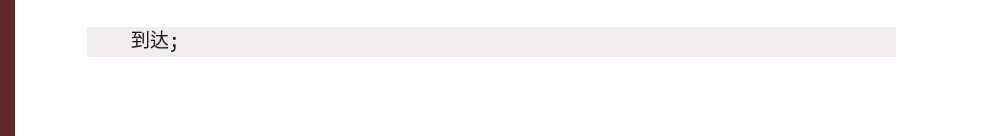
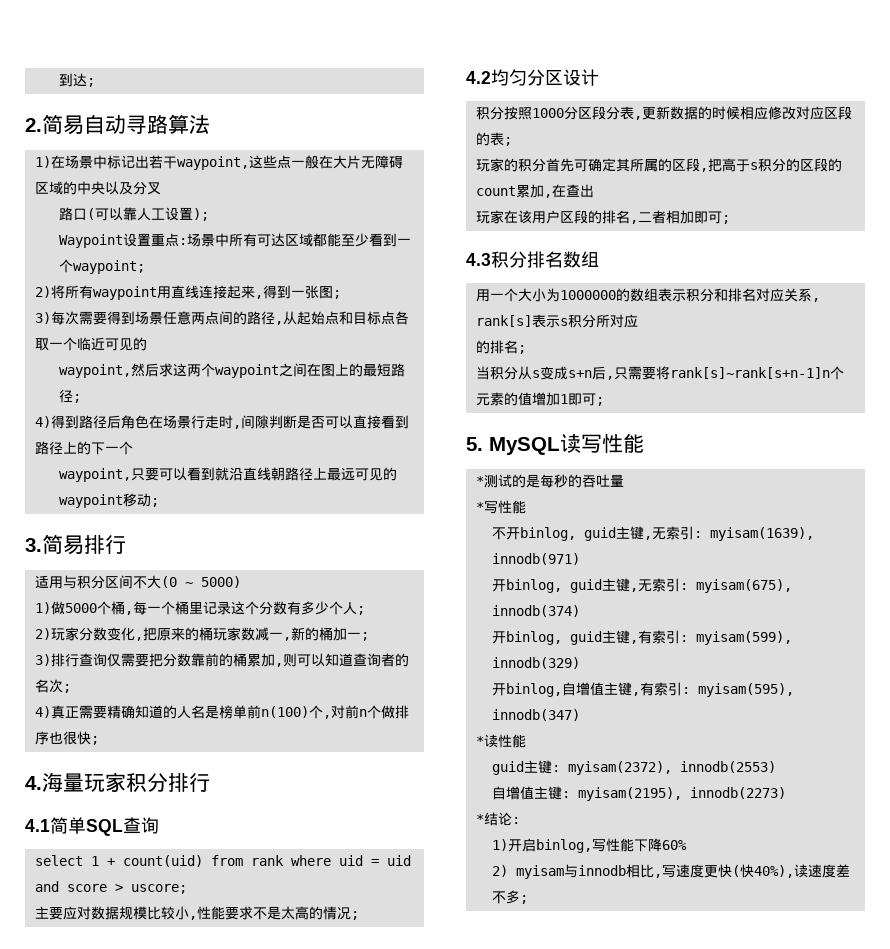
(180, 44) none -> [25,114,210,135] [34,155,403,170] [34,181,161,195] [58,207,209,221] [58,233,411,248] [58,259,145,274] [34,285,341,300] [34,311,409,325] [34,337,147,351] [58,363,405,378] [58,389,81,403] [34,415,409,429] [34,441,133,455] [58,467,397,482] [58,493,159,508] [25,534,126,555] [34,575,241,589] [34,601,365,615] [34,627,369,641] [34,653,409,667] [34,679,71,693] [34,705,409,719] [34,731,99,745] [25,772,210,793] [25,817,159,836] [34,855,411,867] [34,881,187,894] [34,906,359,920] [466,69,599,86] [475,106,852,120] [475,132,512,146] [475,158,842,172] [475,184,594,198] [475,210,730,224] [466,251,599,268] [475,288,820,302] [475,314,638,328] [475,340,526,354] [475,366,844,380] [475,392,604,406] [466,433,644,455] [475,474,624,488] [475,500,526,514] [491,526,814,541] [491,553,580,565] [491,578,792,593] [491,605,580,617] [491,630,792,645] [491,657,580,669] [491,682,794,697] [491,709,580,721] [475,734,526,748] [491,760,776,775] [491,786,786,801] [475,812,520,826] [491,838,687,853] [491,864,850,879] [491,890,528,904] // 2.简易自动寻路算法 // 1)在场景中标记出若干waypoint,这些点一般在大片无障碍区域的中央以及分叉 // 路口(可以靠人工设置); // Waypoint设置重点:场景中所有可达区域都能至少看到一个waypoint; // 2)将所有waypoint用直线连接起来,得到一张图; // 3)每次需要得到场景任意两点间的路径,从起始点和目标点各取一个临近可见的 // waypoint,然后求这两个waypoint之间在图上的最短路径; // 4)得到路径后角色在场景行走时,间隙判断是否可以直接看到路径上的下一个 // waypoint,只要可以看到就沿直线朝路径上最远可见的waypoint移动; // 3.简易排行 // 适用与积分区间不大(0 ~ 5000) // 1)做5000个桶,每一个桶里记录这个分数有多少个人; // 2)玩家分数变化,把原来的桶玩家数减一,新的桶加一; // 3)排行查询仅需要把分数靠前的桶累加,则可以知道查询者的名次; // 4)真正需要精确知道的人名是榜单前n(100)个,对前n个做排序也很快; // 4.海量玩家积分排行 // 4.1简单SQL查询 // select 1 + count(uid) from rank where uid = uid and score > uscore; // 主要应对数据规模比较小,性能要求不是太高的情况; // 4.2均匀分区设计 // 积分按照1000分区段分表,更新数据的时候相应修改对应区段的表; // 玩家的积分首先可确定其所属的区段,把高于s积分的区段的count累加,在查出 // 玩家在该用户区段的排名,二者相加即可; // 4.3积分排名数组 // 用一个大小为1000000的数组表示积分和排名对应关系, rank[s]表示s积分所对应 // 的排名; // 当积分从s变成s+n后,只需要将rank[s]~rank[s+n-1]n个元素的值增加1即可; // 5. MySQL读写性能 // *测试的是每秒的吞吐量 // *写性能 // 不开binlog, guid主键,无索引: myisam(1639), innodb(971) // 开binlog, guid主键,无索引: myisam(675), innodb(374) // 开binlog, guid主键,有索引: myisam(599), innodb(329) // 开binlog,自增值主键,有索引: myisam(595), innodb(347) // *读性能 // guid主键: myisam(2372), innodb(2553) // 自增值主键: myisam(2195), innodb(2273) // *结论: // 1)开启binlog,写性能下降60% // 2) myisam与innodb相比,写速度更快(快40%),读速度差不多;

